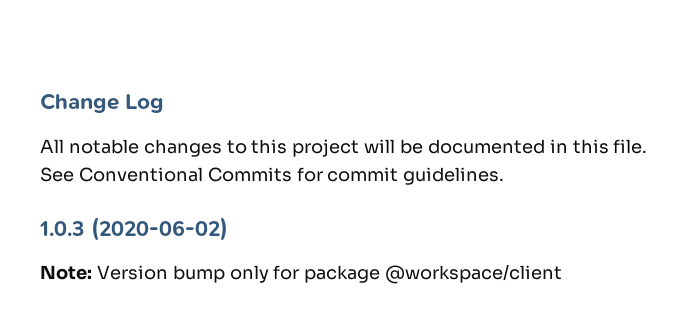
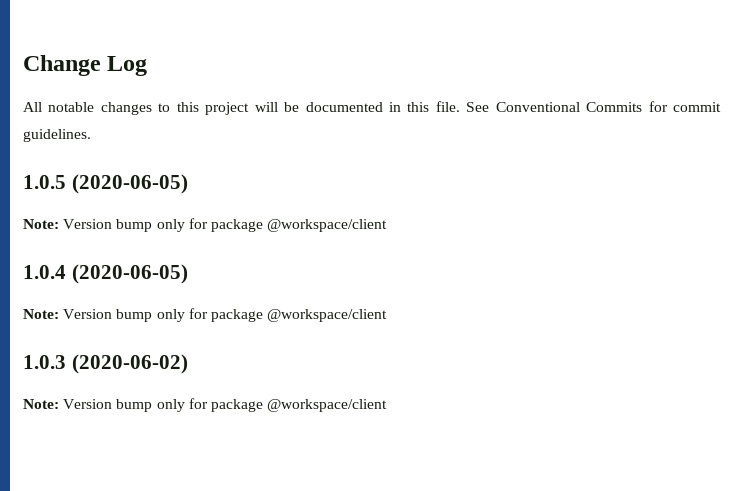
(505, 176) none -> [23,174,188,194] [23,218,388,232] [23,264,188,284] [23,308,388,322] // 1.0.5 (2020-06-05) // Note: Version bump only for package @workspace/client // 1.0.4 (2020-06-05) // Note: Version bump only for package @workspace/client

